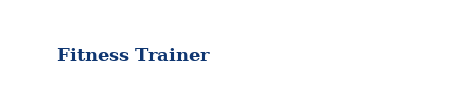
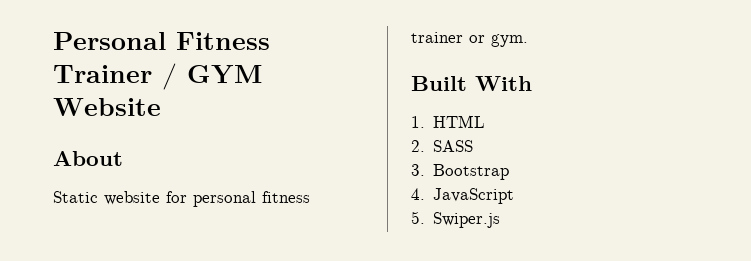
(57, 54) none -> [53,32,166,50] Personal
(210, 54) none -> [162,63,262,90] [53,98,161,116] [53,151,123,166] [53,191,310,207] [411,32,528,47] [411,76,532,91] [411,115,486,128] [411,140,474,152] [411,164,510,180] [411,188,515,204] [411,211,501,228] / GYM Website // About // Static website for personal fitness trainer or gym. // Built With // 1. HTML // 2. SASS // 3. Bootstrap // 4. JavaScript // 5. Swiper.js

